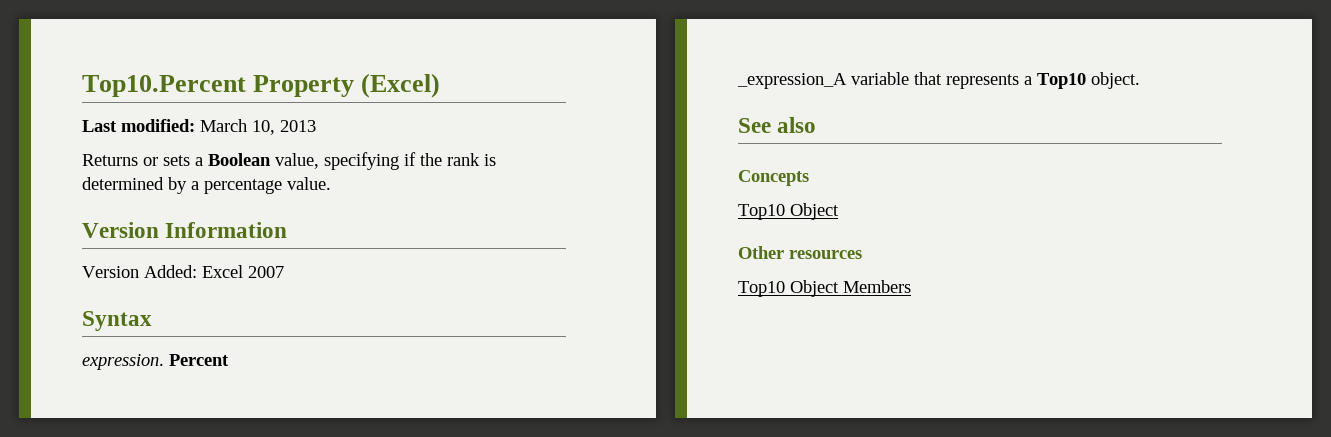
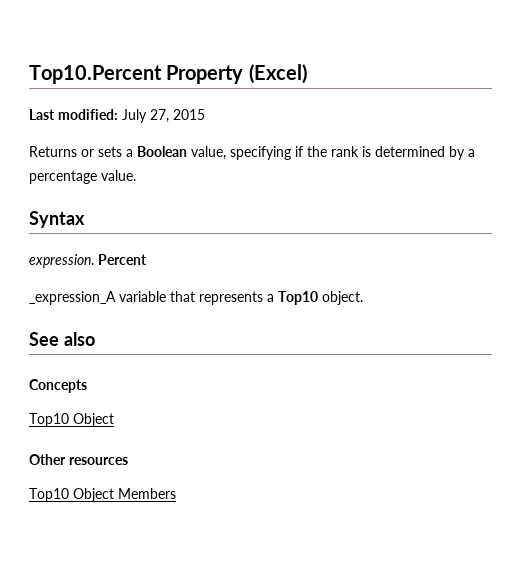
[200,119,316,135] March 10, 2013 -> [122,109,205,123] July 27, 2015
[82,222,288,238] [82,265,284,278] // Version Information // Version Added: Excel 2007 -> (136, 175) none

